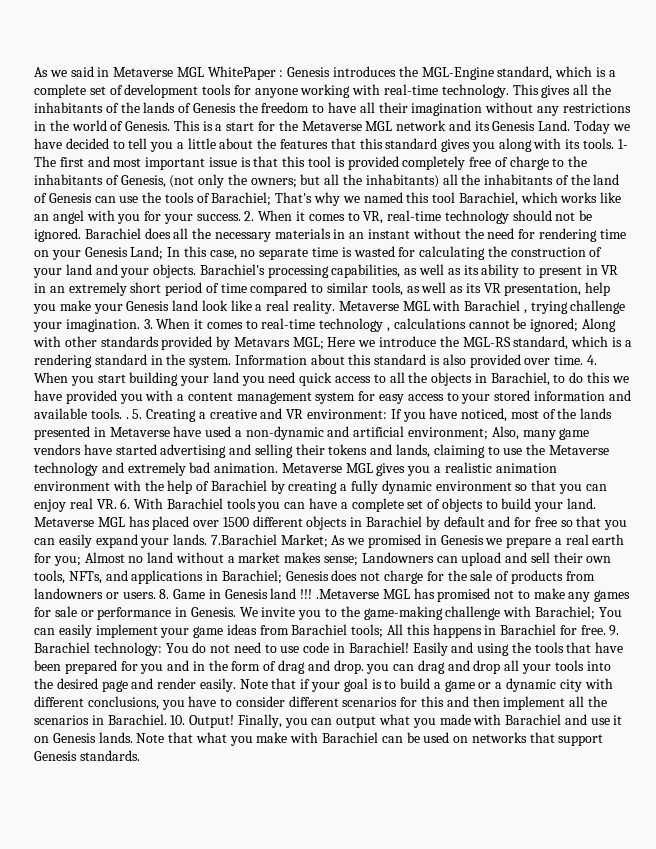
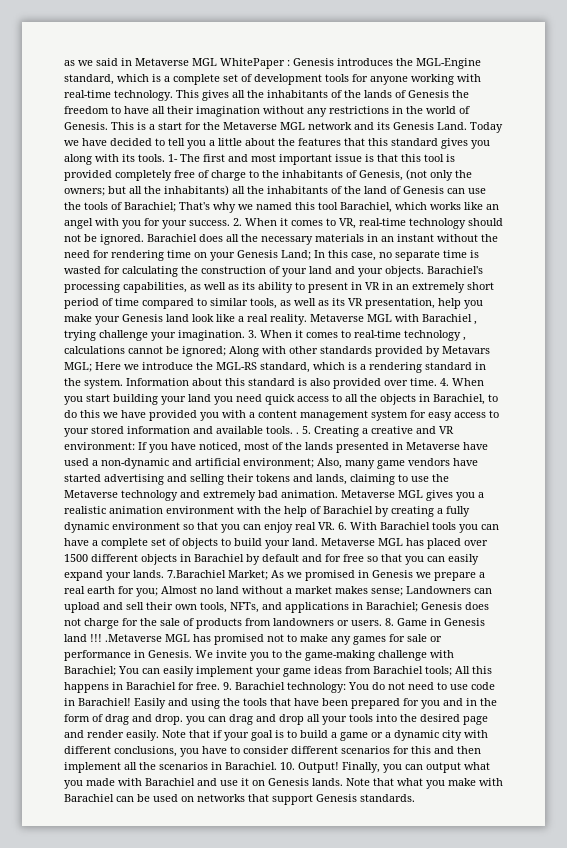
[34,67,48,77] As -> [64,60,75,66] as

